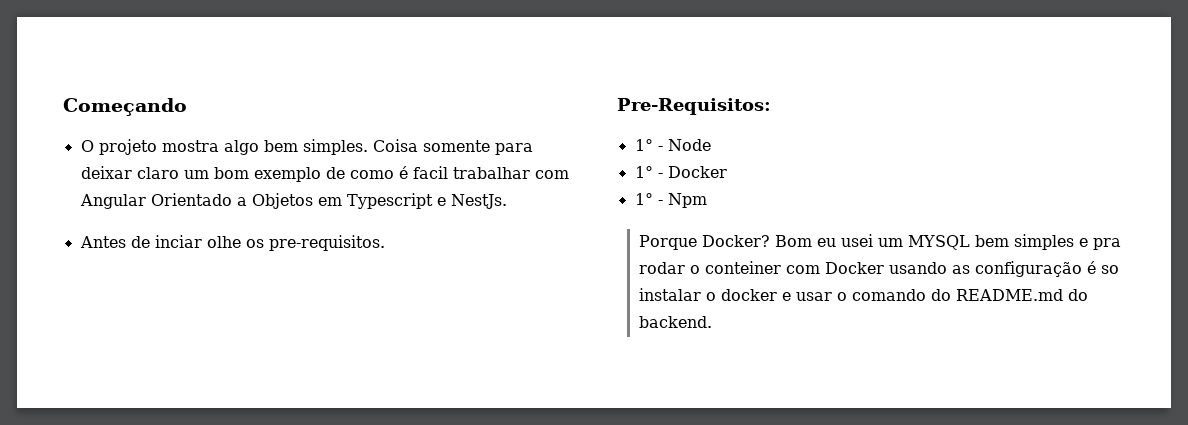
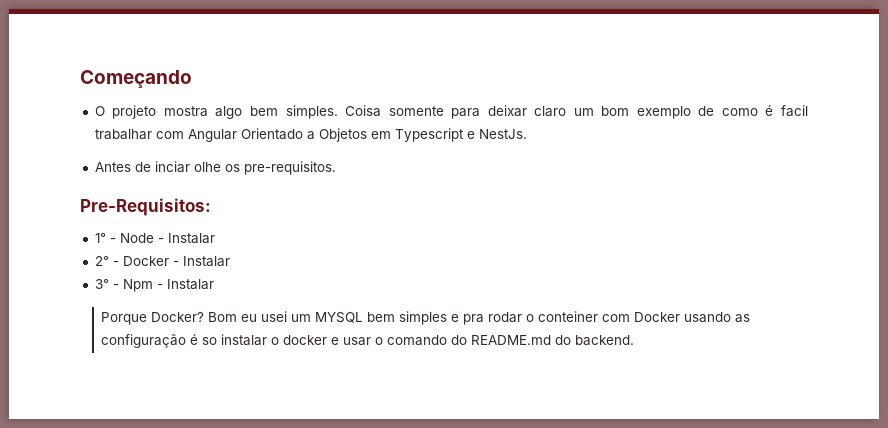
[634,166,653,178] // 1° -> [157,233,215,244] [94,256,109,266] - Instalar // 2°
[634,193,653,205] // 1° -> [172,256,230,267] [94,279,109,289] - Instalar // 3°
(707, 200) none -> [156,279,214,290] - Instalar

